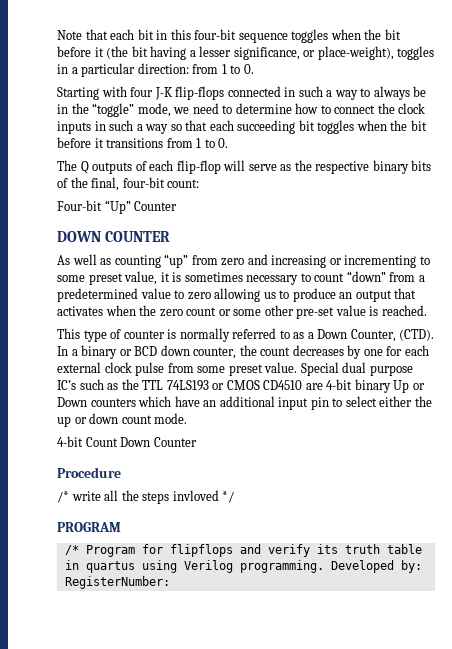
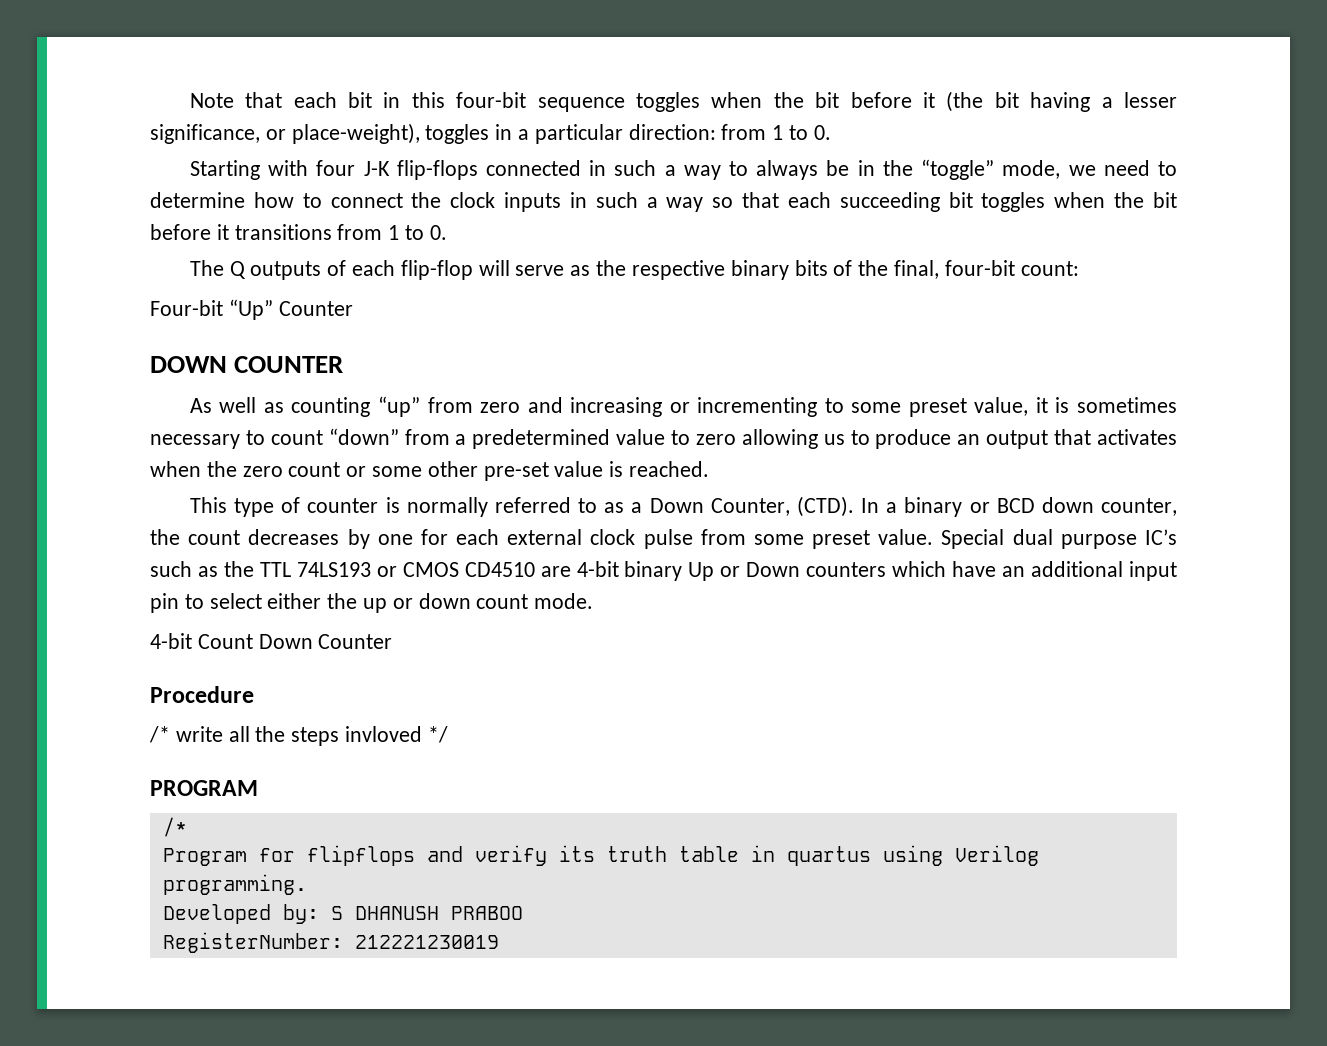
(79, 550) none -> (187, 827) //
(324, 566) none -> (307, 884) //
[64,576,170,589] RegisterNumber: -> [330,906,523,920] [162,932,499,953] S DHANUSH PRABOO // RegisterNumber: 212221230019

